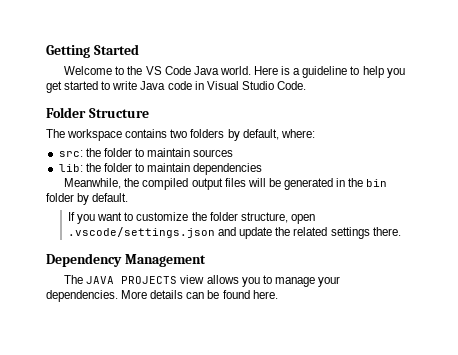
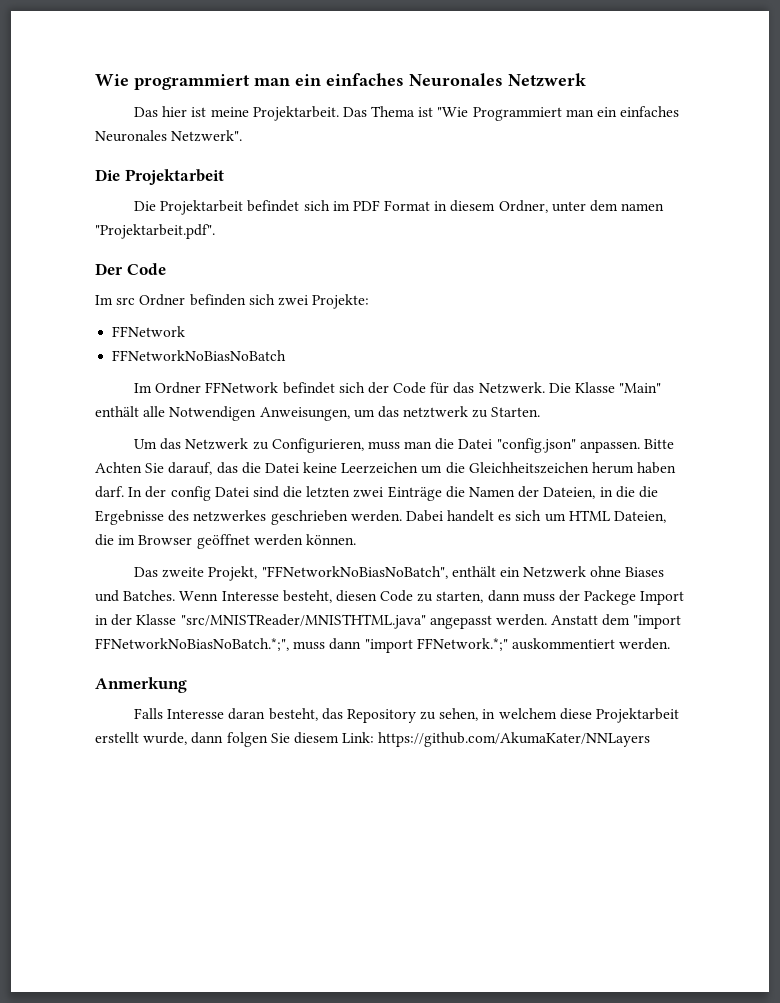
[46,44,139,58] [64,66,405,78] [46,81,306,93] [46,107,149,118] [46,129,315,141] [58,148,234,157] [58,163,263,175] [64,178,388,190] [46,193,129,205] [67,212,315,224] [67,227,401,239] [46,253,206,267] [64,275,340,287] [46,290,278,302] Getting Started // Welcome to the VS Code Java world. Here is a guideline to help you get started to write Java code in Visual Studio Code. // Folder Structure // The workspace contains two folders by default, where: // src: the folder to maintain sources // lib: the folder to maintain dependencies // Meanwhile, the compiled output files will be generated in the bin folder by default. // If you want to customize the folder structure, open .vscode/settings.json and update the related settings there. // Dependency Management // The JAVA PROJECTS view allows you to manage your dependencies. More details can be found here. -> [95,73,586,90] [133,106,680,121] [95,130,243,142] [95,169,224,185] [133,200,665,215] [95,224,215,239] [95,263,166,275] [95,294,370,309] [112,326,186,337] [112,350,287,361] [133,382,662,394] [95,406,541,421] [133,438,674,453] [95,462,677,475] [95,486,658,501] [95,510,667,525] [95,534,356,549] [133,566,665,581] [95,590,685,605] [95,614,682,629] [95,638,671,653] [95,677,187,693] [133,708,679,723] [95,732,651,747] Wie programmiert man ein einfaches Neuronales Netzwerk // Das hier ist meine Projektarbeit. Das Thema ist "Wie Programmiert man ein einfaches Neuronales Netzwerk". // Die Projektarbeit // Die Projektarbeit befindet sich im PDF Format in diesem Ordner, unter dem namen "Projektarbeit.pdf". // Der Code // Im src Ordner befinden sich zwei Projekte: // FFNetwork // FFNetworkNoBiasNoBatch // Im Ordner FFNetwork befindet sich der Code für das Netzwerk. Die Klasse "Main" enthält alle Notwendigen Anweisungen, um das netztwerk zu Starten. // Um das Netzwerk zu Configurieren, muss man die Datei "config.json" anpassen. Bitte Achten Sie darauf, das die Datei keine Leerzeichen um die Gleichheitszeichen herum haben darf. In der config Datei sind die letzten zwei Einträge die Namen der Dateien, in die die Ergebnisse des netzwerkes geschrieben werden. Dabei handelt es sich um HTML Dateien, die im Browser geöffnet werden können. // Das zweite Projekt, "FFNetworkNoBiasNoBatch", enthält ein Netzwerk ohne Biases und Batches. Wenn Interesse besteht, diesen Code zu starten, dann muss der Packege Import in der Klasse "src/MNISTReader/MNISTHTML.java" angepasst werden. Anstatt dem "import FFNetworkNoBiasNoBatch.*;", muss dann "import FFNetwork.*;" auskommentiert werden. // Anmerkung // Falls Interesse daran besteht, das Repository zu sehen, in welchem diese Projektarbeit erstellt wurde, dann folgen Sie diesem Link: https://github.com/AkumaKater/NNLayers

